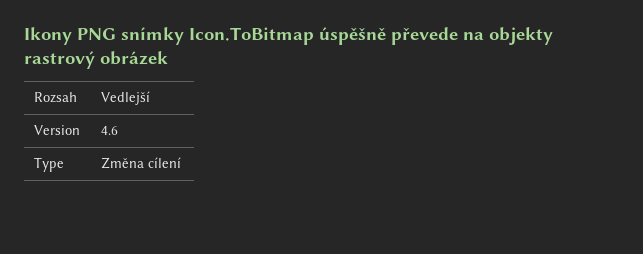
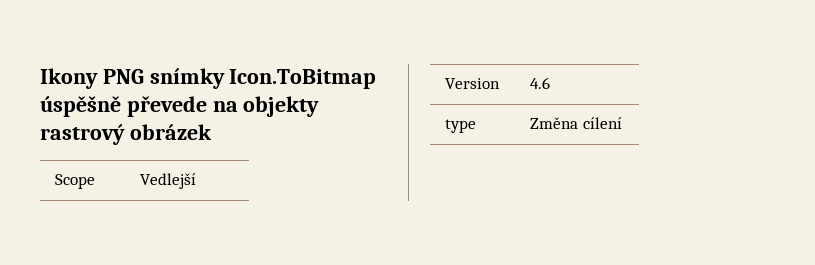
[34,92,78,103] Rozsah -> [55,174,96,189] Scope
[34,157,65,172] Type -> [445,119,477,133] type

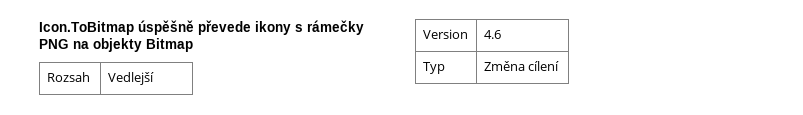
[40,68,377,89] [40,96,320,117] [40,124,212,145] [55,174,96,189] Ikony PNG snímky Icon.ToBitmap úspěšně převede na objekty rastrový obrázek // Scope -> [39,20,364,35] [39,38,193,52] [46,72,90,82] Icon.ToBitmap úspěšně převede ikony s rámečky PNG na objekty Bitmap // Rozsah
[445,119,477,133] type -> [422,62,445,74] Typ

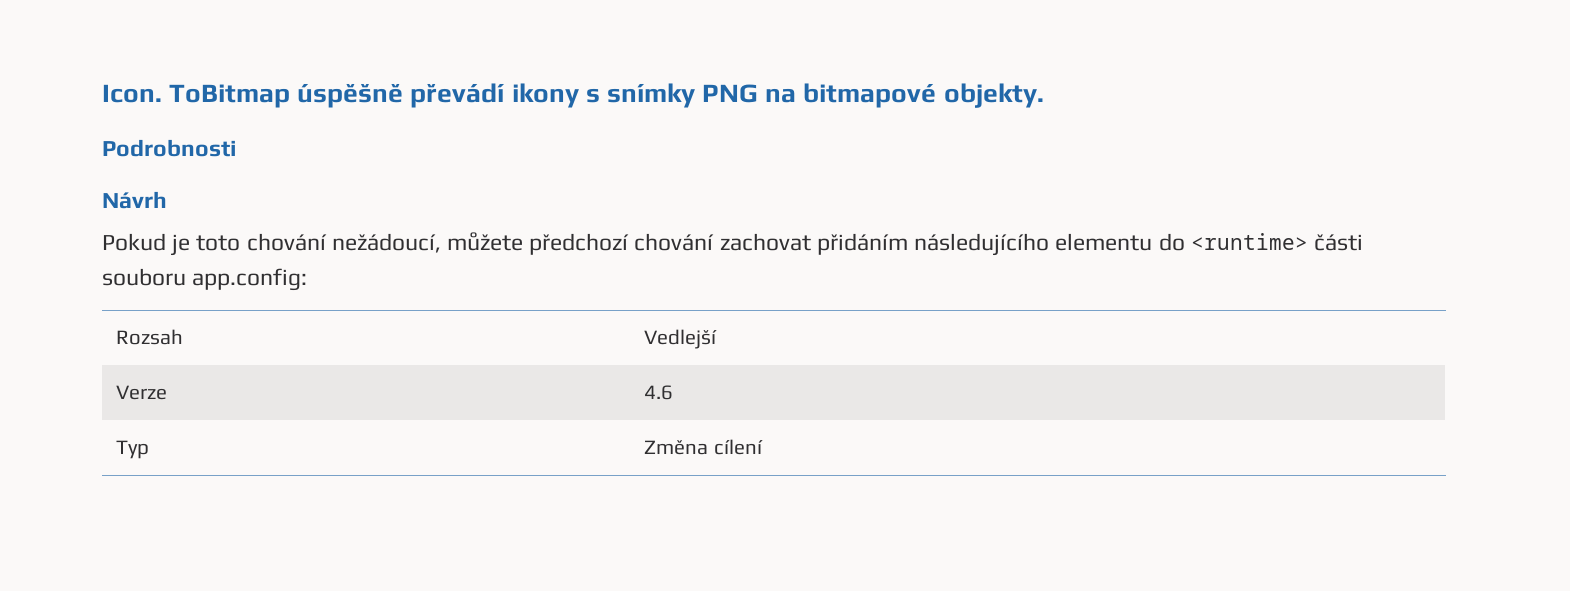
[39,20,251,35] Icon.ToBitmap úspěšně převede -> [102,83,506,108] Icon. ToBitmap úspěšně převádí
[307,20,364,35] rámečky -> [606,83,695,108] snímky
[93,38,193,52] objekty Bitmap -> [803,83,1044,108] [102,139,236,157] [102,191,167,209] [102,232,1363,256] [102,268,308,291] bitmapové objekty. // Podrobnosti // Návrh // Pokud je toto chování nežádoucí, můžete předchozí chování zachovat přidáním následujícího elementu do <runtime> části souboru app.config:
[422,29,468,39] Version -> [116,385,168,400] Verze

